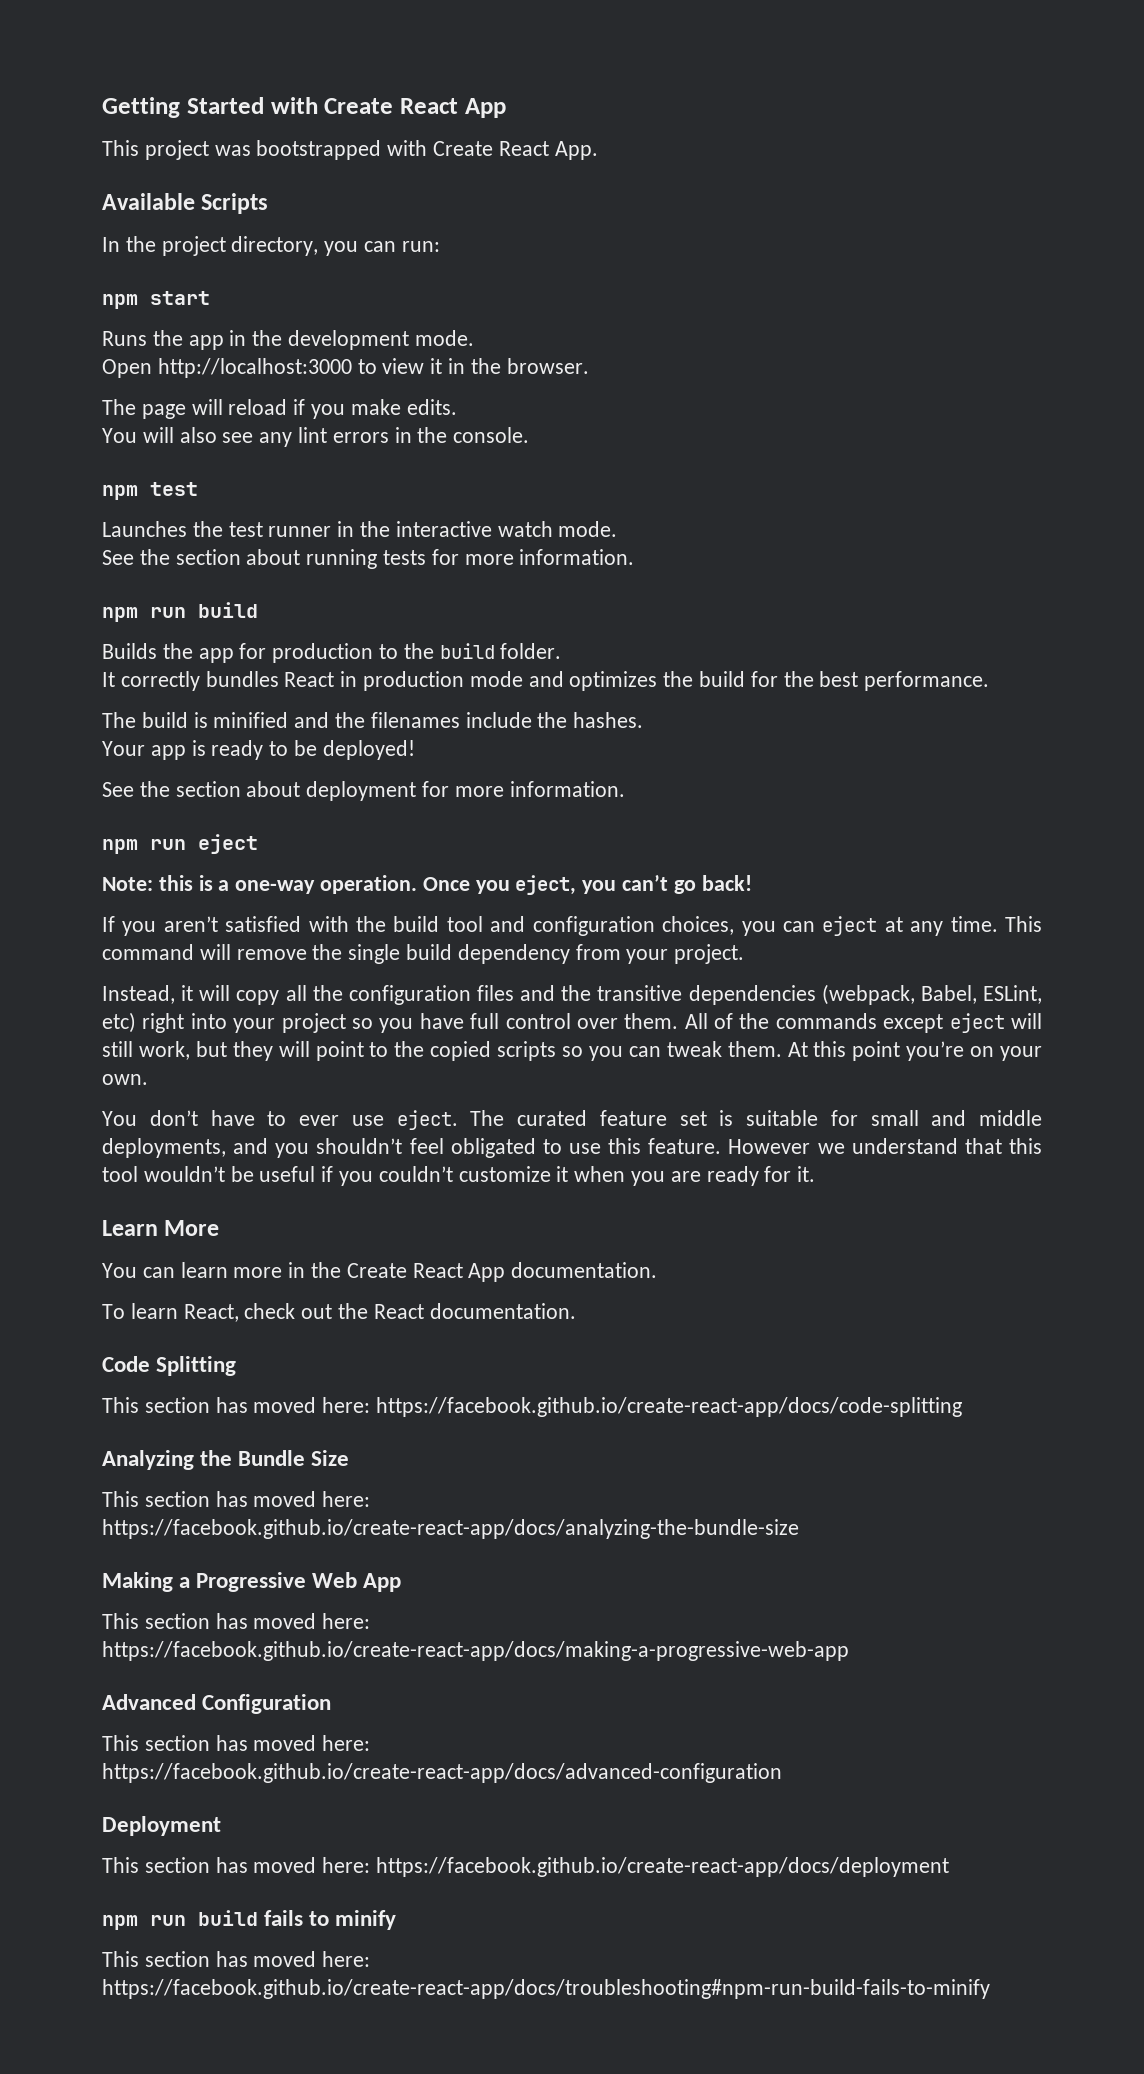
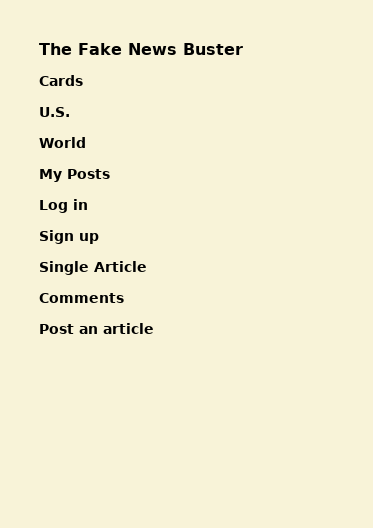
[102,97,506,118] [102,140,598,160] [102,193,269,214] [102,236,440,256] [102,291,210,309] [102,330,474,350] [102,358,589,378] [102,399,457,419] [102,427,530,447] [102,482,198,500] [102,521,618,537] [102,549,635,569] [102,602,258,622] [102,643,562,663] [102,671,990,691] [102,712,644,728] [102,740,415,760] [102,781,625,801] [102,834,258,854] [102,875,752,895] [102,916,1042,936] [102,944,745,964] [102,984,1042,1005] [102,1012,1043,1033] [102,1041,1042,1061] [102,1074,148,1085] [102,1110,1042,1130] [102,1138,1042,1158] [102,1166,816,1186] [102,1220,220,1236] [102,1262,658,1282] [102,1303,576,1322] [102,1356,237,1376] [102,1397,963,1417] [102,1450,350,1470] [102,1491,371,1507] [102,1519,799,1539] [102,1572,402,1592] [102,1613,371,1629] [102,1641,849,1661] [102,1694,332,1714] [102,1735,371,1751] [102,1763,782,1783] [102,1816,221,1836] [102,1857,950,1877] [102,1910,397,1930] [102,1951,371,1967] [102,1979,990,1999] Getting Started with Create React App // This project was bootstrapped with Create React App. // Available Scripts // In the project directory, you can run: // npm start // Runs the app in the development mode. // Open http://localhost:3000 to view it in the browser. // The page will reload if you make edits. // You will also see any lint errors in the console. // npm test // Launches the test runner in the interactive watch mode. // See the section about running tests for more information. // npm run build // Builds the app for production to the build folder. // It correctly bundles React in production mode and optimizes the build for the best performance. // The build is minified and the filenames include the hashes. // Your app is ready to be deployed! // See the section about deployment for more information. // npm run eject // Note: this is a one-way operation. Once you eject, you can’t go back! // If you aren’t satisfied with the build tool and configuration choices, you can eject at any time. This command will remove the single build dependency from your project. // Instead, it will copy all the configuration files and the transitive dependencies (webpack, Babel, ESLint, etc) right into your project so you have full control over them. All of the commands except eject will still work, but they will point to the copied scripts so you can tweak them. At this point you’re on your own. // You don’t have to ever use eject. The curated feature set is suitable for small and middle deployments, and you shouldn’t feel obligated to use this feature. However we understand that this tool wouldn’t be useful if you couldn’t customize it when you are ready for it. // Learn More // You can learn more in the Create React App documentation. // To learn React, check out the React documentation. // Code Splitting // This section has moved here: https://facebook.github.io/create-react-app/docs/code-splitting // Analyzing the Bundle Size // This section has moved here: https://facebook.github.io/create-react-app/docs/analyzing-the-bundle-size // Making a Progressive Web App // This section has moved here: https://facebook.github.io/create-react-app/docs/making-a-progressive-web-app // Advanced Configuration // This section has moved here: https://facebook.github.io/create-react-app/docs/advanced-configuration // Deployment // This section has moved here: https://facebook.github.io/create-react-app/docs/deployment // npm run build fails to minify // This section has moved here: https://facebook.github.io/create-react-app/docs/troubleshooting#npm-run-build-fails-to-minify -> [39,43,243,55] [39,75,83,86] [39,107,70,117] [39,137,86,148] [39,169,110,182] [39,199,88,213] [39,230,99,244] [39,261,147,275] [39,293,124,303] [39,323,154,334] The Fake News Buster // Cards // U.S. // World // My Posts // Log in // Sign up // Single Article // Comments // Post an article

